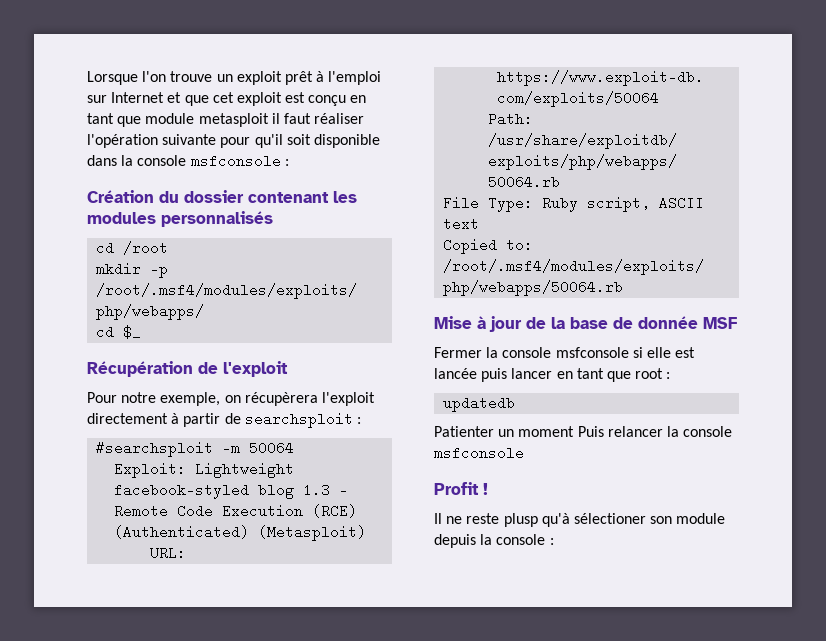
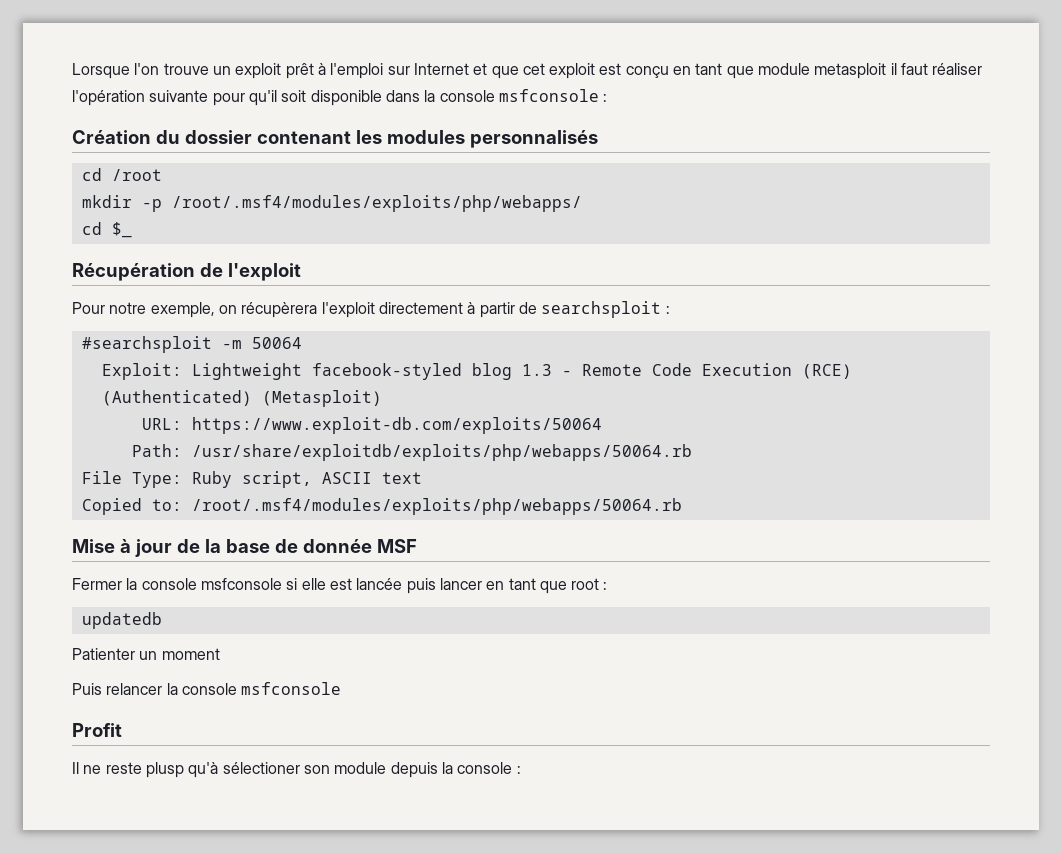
(575, 431) none -> (220, 654) //
[483,483,488,495] ! -> (122, 730) none

